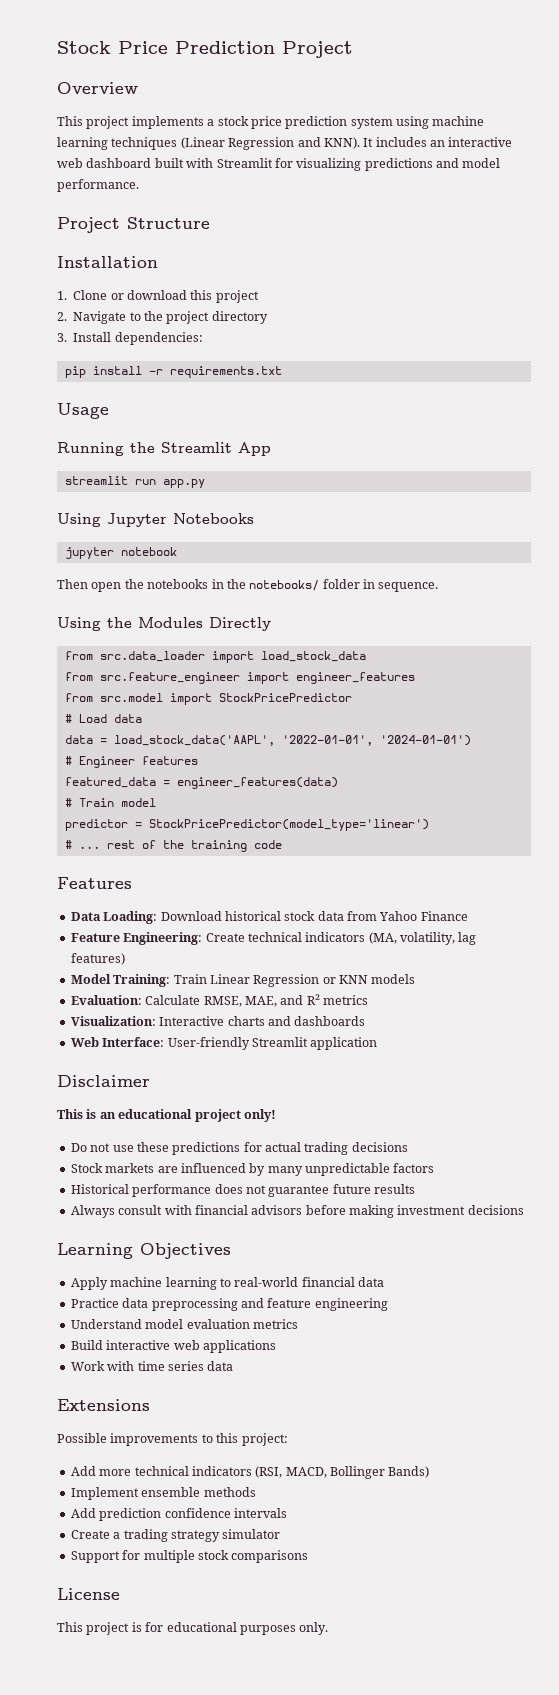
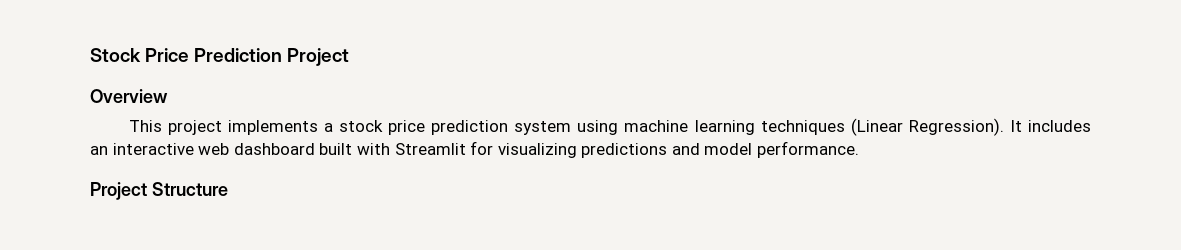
[228,137,360,150] Regression and KNN). -> [908,118,1004,136] Regression).
[57,256,158,268] [57,290,259,303] [57,311,268,324] [57,332,203,345] [64,366,282,378] [57,403,109,419] [57,442,271,456] [64,476,205,488] [57,513,254,527] [64,547,177,559] [57,579,439,592] [57,617,271,631] [64,651,366,663] [64,672,415,684] [64,693,352,705] [64,714,142,723] [64,735,471,746] [64,756,198,768] [64,777,338,789] [64,798,156,807] [64,819,429,831] [64,840,282,852] [57,877,132,889] [70,911,468,924] [70,932,477,945] [70,953,125,965] [70,974,416,987] [70,994,368,1007] [70,1016,366,1026] [70,1037,378,1050] [57,1075,150,1087] [57,1109,276,1122] [70,1142,408,1155] [70,1163,435,1176] [70,1184,415,1197] [70,1205,524,1218] [57,1243,231,1259] [70,1277,384,1290] [70,1298,388,1311] [70,1319,298,1329] [70,1340,276,1353] [70,1361,234,1371] [57,1399,150,1411] [57,1433,288,1446] [70,1466,430,1479] [70,1487,256,1500] [70,1508,287,1521] [70,1529,281,1542] [70,1550,309,1563] [57,1588,120,1600] [57,1622,329,1635] // Installation // 1. Clone or download this project // 2. Navigate to the project directory // 3. Install dependencies: // pip install -r requirements.txt // Usage // Running the Streamlit App // streamlit run app.py // Using Jupyter Notebooks // jupyter notebook // Then open the notebooks in the notebooks/ folder in sequence. // Using the Modules Directly // from src.data_loader import load_stock_data // from src.feature_engineer import engineer_features // from src.model import StockPricePredictor // # Load data // data = load_stock_data('AAPL', '2022-01-01', '2024-01-01') // # Engineer features // featured_data = engineer_features(data) // # Train model // predictor = StockPricePredictor(model_type='linear') // # ... rest of the training code // Features // Data Loading: Download historical stock data from Yahoo Finance // Feature Engineering: Create technical indicators (MA, volatility, lag features) // Model Training: Train Linear Regression or KNN models // Evaluation: Calculate RMSE, MAE, and R² metrics // Visualization: Interactive charts and dashboards // Web Interface: User-friendly Streamlit application // Disclaimer // This is an educational project only! // Do not use these predictions for actual trading decisions // Stock markets are influenced by many unpredictable factors // Historical performance does not guarantee future results // Always consult with financial advisors before making investment decisions // Learning Objectives // Apply machine learning to real-world financial data // Practice data preprocessing and feature engineering // Understand model evaluation metrics // Build interactive web applications // Work with time series data // Extensions // Possible improvements to this project: // Add more technical indicators (RSI, MACD, Bollinger Bands) // Implement ensemble methods // Add prediction confidence intervals // Create a trading strategy simulator // Support for multiple stock comparisons // License // This project is for educational purposes only. -> (228, 189) none

